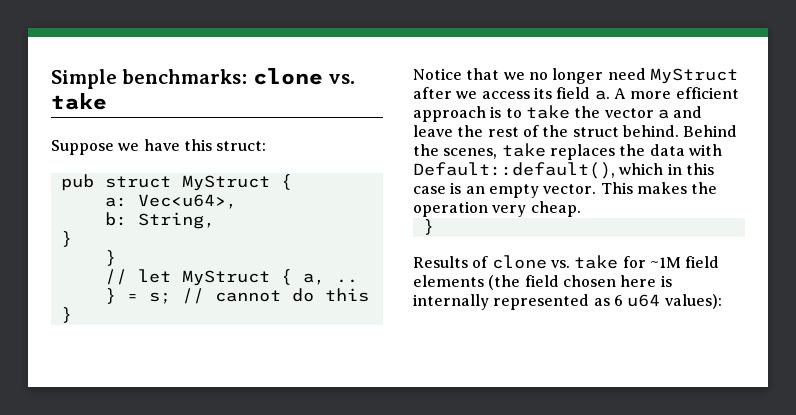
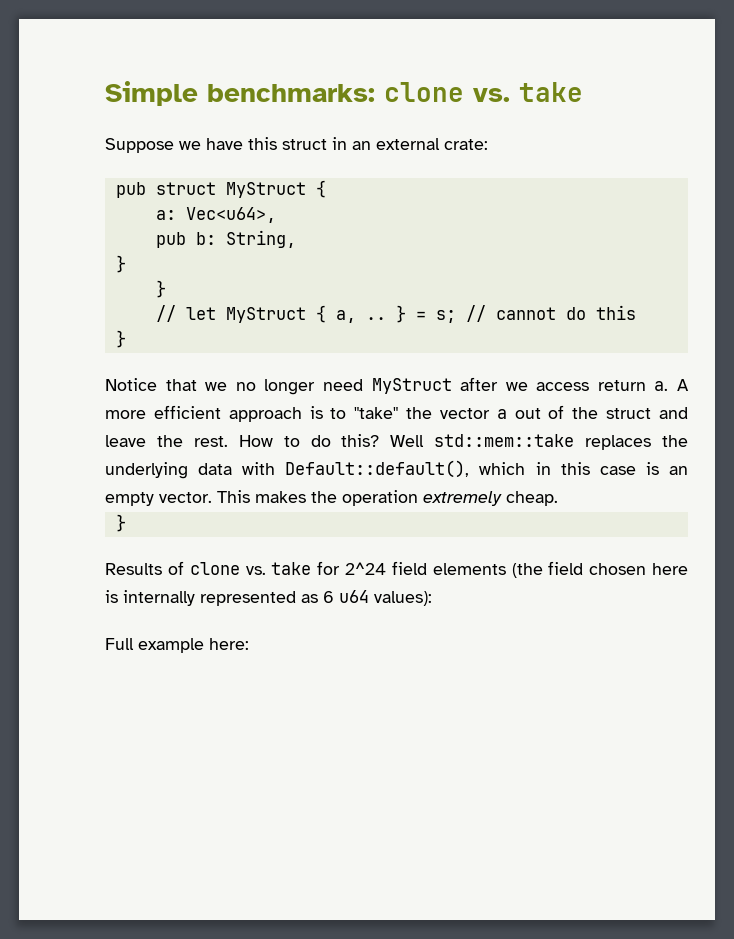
[216,141,267,151] struct: -> [282,137,488,150] struct in an external crate:
(237, 201) none -> [155,232,186,248] pub
[533,87,591,99] its field -> [597,380,646,391] return
[525,105,570,119] take -> [354,407,399,419] "take"
[673,106,703,118] [413,125,738,137] [413,143,546,159] and leave the rest of the struct behind. Behind the scenes, take -> [514,405,688,419] [105,434,575,447] out of the struct and leave the rest. How to do this? Well std::mem::take
(646, 150) none -> [105,462,188,479] underlying
[492,205,527,217] very -> [423,491,502,506] extremely
[649,257,681,268] ~1M -> [345,562,387,575] 2^24
(722, 301) none -> [105,638,249,653] // Full example here:

